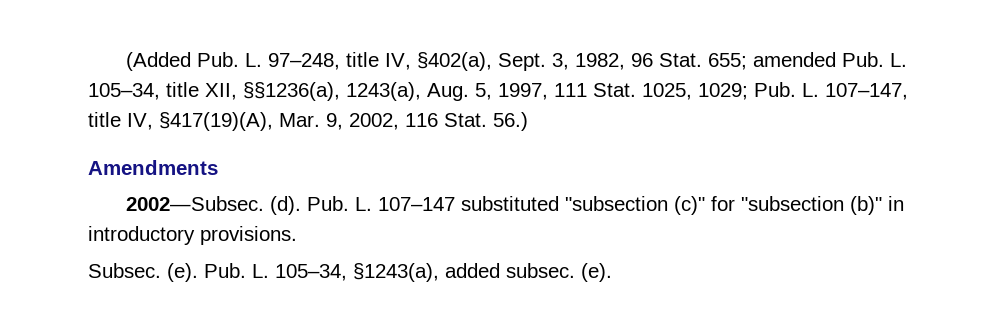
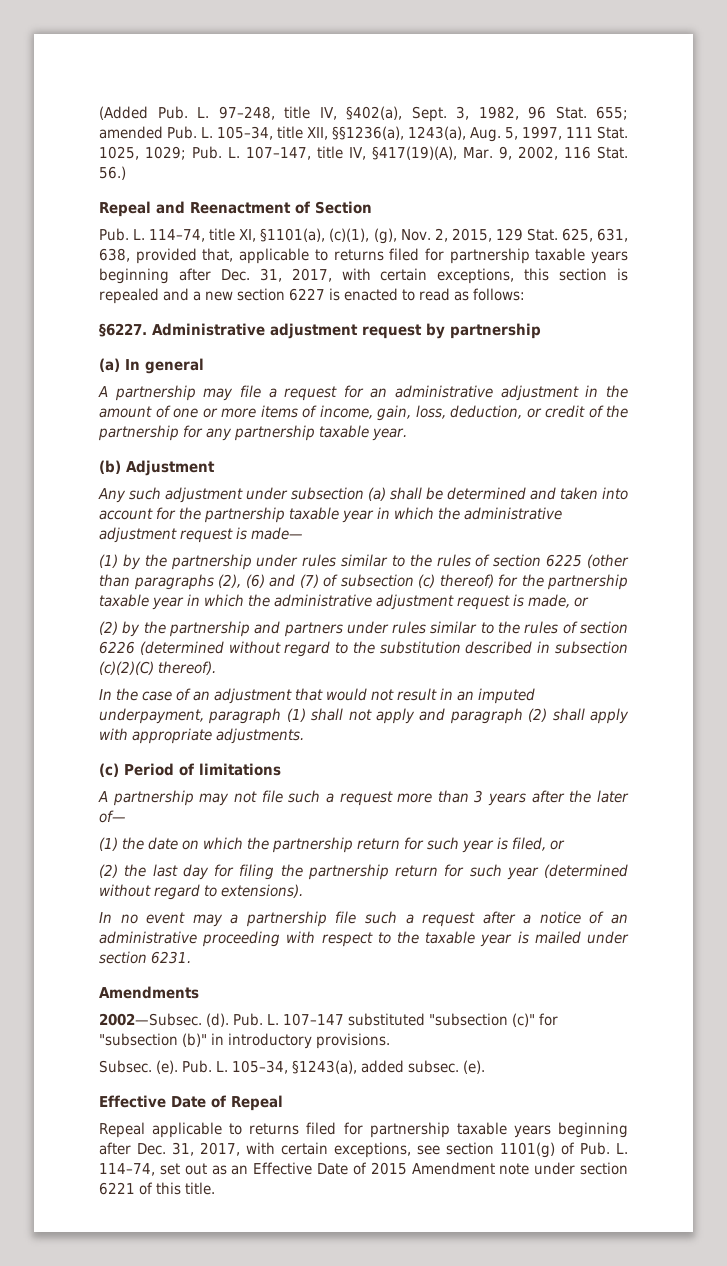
(528, 121) none -> [99,201,372,217] [99,228,629,244] [99,248,628,264] [99,268,628,284] [99,288,525,304] [99,323,541,339] [99,358,204,374] [98,385,628,401] [99,405,628,421] [98,425,407,441] [99,460,215,476] [98,487,628,503] [99,507,562,523] [99,527,303,543] [99,554,630,570] [99,574,628,590] [99,594,589,610] [99,621,629,637] [99,641,628,657] [99,661,216,675] [99,688,535,704] [99,708,629,724] [99,728,304,744] [99,763,281,777] [98,790,630,806] [99,810,126,823] [99,837,565,853] [99,864,628,880] [99,884,303,900] [99,911,628,927] [99,931,629,947] [99,951,191,964] // Repeal and Reenactment of Section // Pub. L. 114–74, title XI, §1101(a), (c)(1), (g), Nov. 2, 2015, 129 Stat. 625, 631, 638, provided that, applicable to returns filed for partnership taxable years beginning after Dec. 31, 2017, with certain exceptions, this section is repealed and a new section 6227 is enacted to read as follows: // §6227. Administrative adjustment request by partnership // (a) In general // A partnership may file a request for an administrative adjustment in the amount of one or more items of income, gain, loss, deduction, or credit of the partnership for any partnership taxable year. // (b) Adjustment // Any such adjustment under subsection (a) shall be determined and taken into account for the partnership taxable year in which the administrative adjustment request is made— // (1) by the partnership under rules similar to the rules of section 6225 (other than paragraphs (2), (6) and (7) of subsection (c) thereof) for the partnership taxable year in which the administrative adjustment request is made, or // (2) by the partnership and partners under rules similar to the rules of section 6226 (determined without regard to the substitution described in subsection (c)(2)(C) thereof). // In the case of an adjustment that would not result in an imputed underpayment, paragraph (1) shall not apply and paragraph (2) shall apply with appropriate adjustments. // (c) Period of limitations // A partnership may not file such a request more than 3 years after the later of— // (1) the date on which the partnership return for such year is filed, or // (2) the last day for filing the partnership return for such year (determined without regard to extensions). // In no event may a partnership file such a request after a notice of an administrative proceeding with respect to the taxable year is mailed under section 6231.
(612, 272) none -> [99,1095,283,1111] [99,1122,628,1138] [99,1142,628,1158] [99,1162,628,1176] [99,1182,215,1195] // Effective Date of Repeal // Repeal applicable to returns filed for partnership taxable years beginning after Dec. 31, 2017, with certain exceptions, see section 1101(g) of Pub. L. 114–74, set out as an Effective Date of 2015 Amendment note under section 6221 of this title.

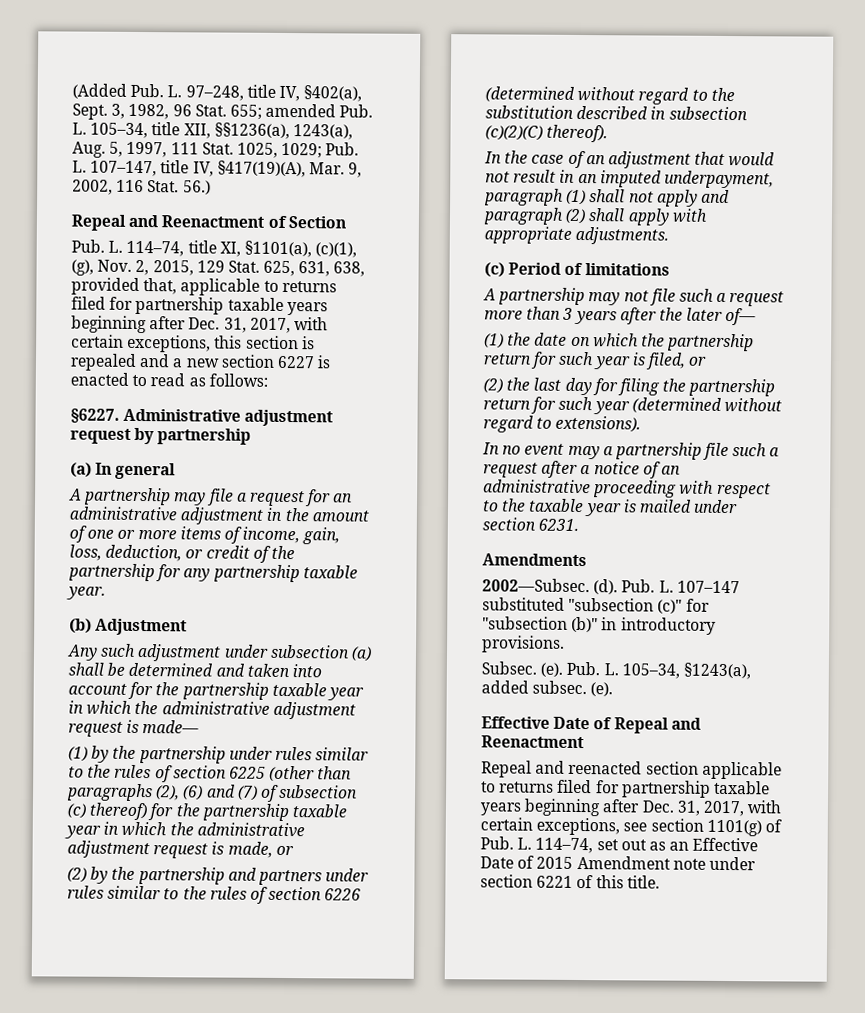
[99,1122,145,1138] // Repeal -> [670,717,701,730] [481,735,584,749] [481,760,699,778] and Reenactment // Repeal and reenacted section

